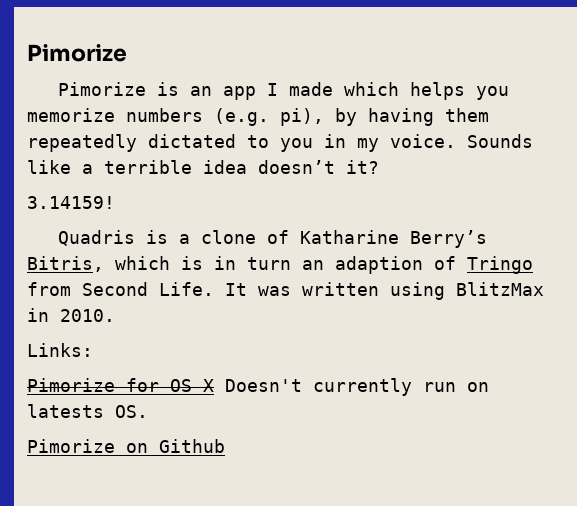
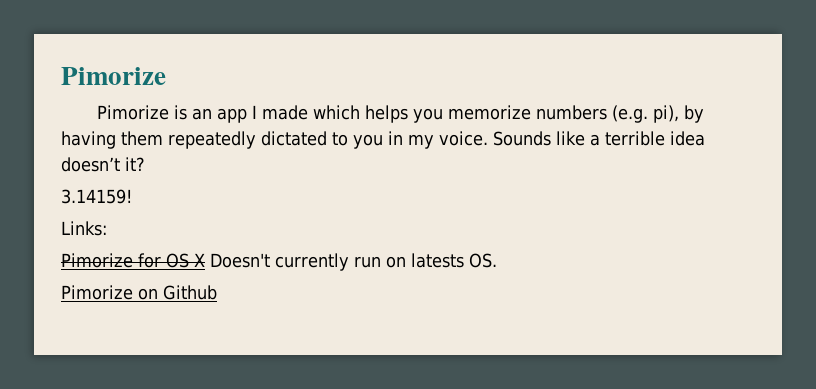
[58,230,488,248] [27,256,533,274] [27,282,544,300] [27,308,115,322] // Quadris is a clone of Katharine Berry’s Bitris, which is in turn an adaption of Tringo from Second Life. It was written using BlitzMax in 2010. -> (132, 196) none

